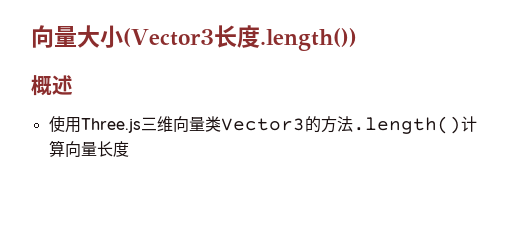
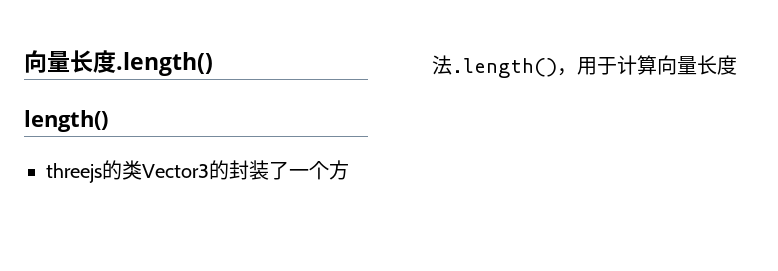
[31,25,357,51] [31,75,73,96] [48,116,321,133] 向量大小(Vector3长度.length()) // 概述 // 使用Three.js三维向量类Vector3的 -> [24,50,213,76] [24,110,108,132] [46,160,329,183] 向量长度.length() // length() // threejs的类Vector3的封装了一个
(461, 125) none -> [557,57,617,76] ，用于

